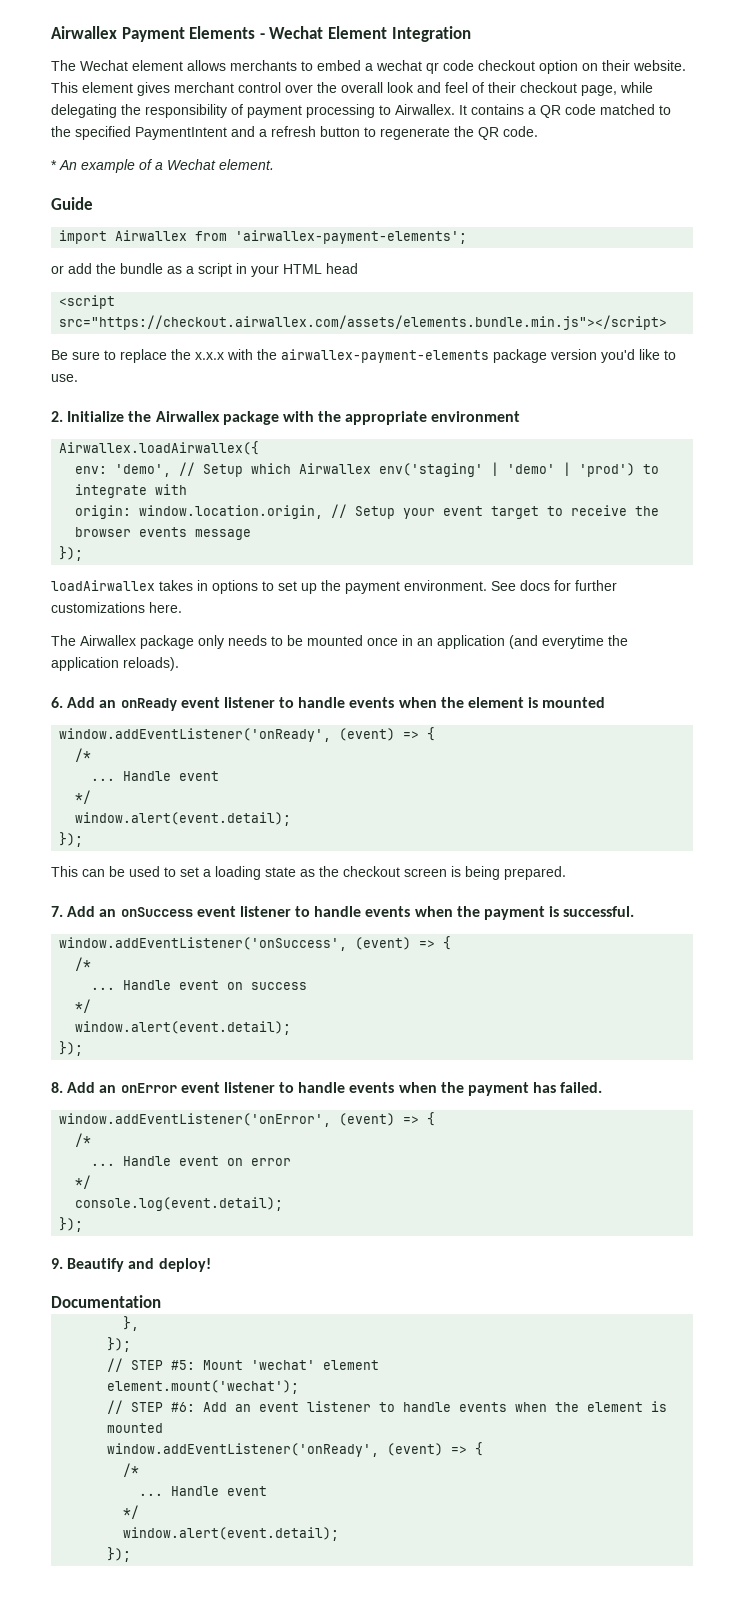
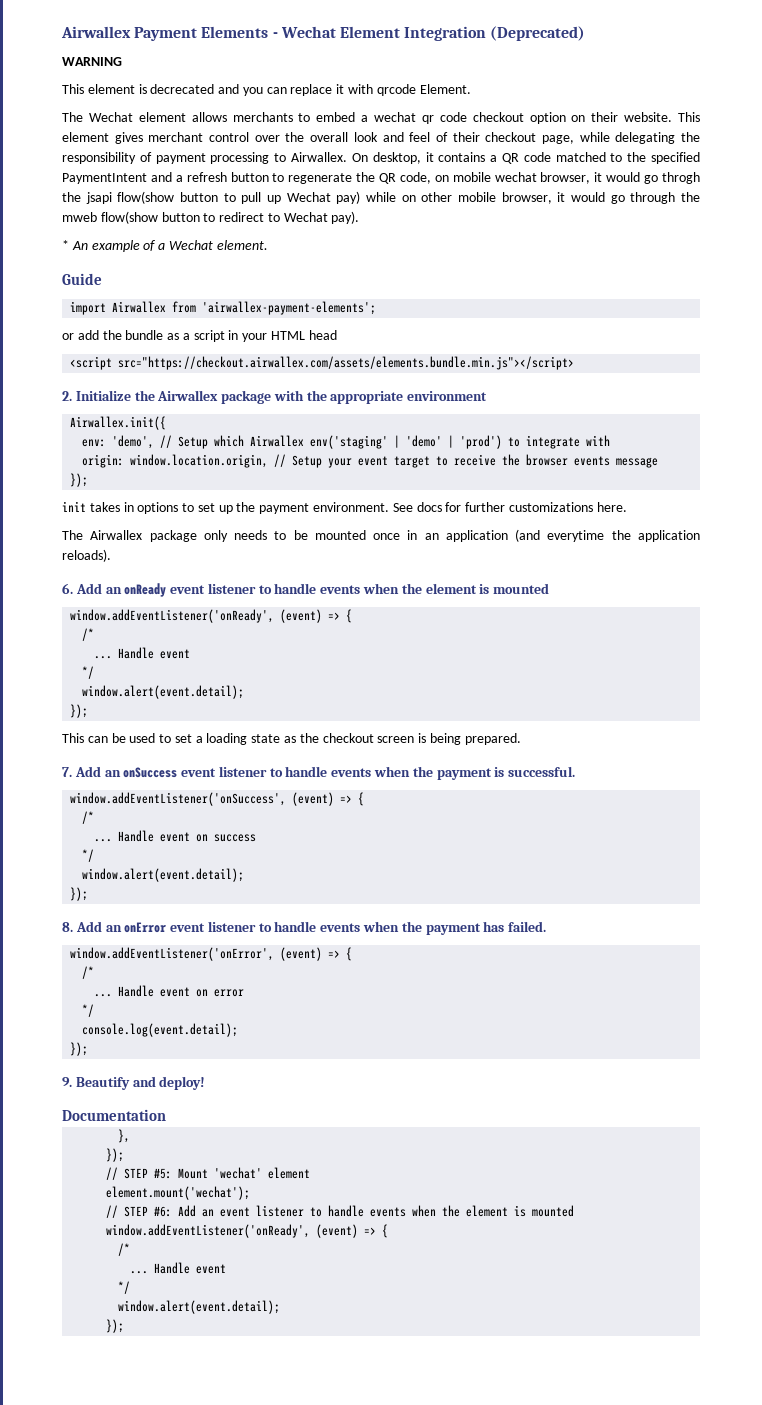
(471, 34) none -> [490,26,586,41] [62,57,122,66] [62,84,471,96] (Deprecated) // WARNING // This element is decrecated and you can replace it with qrcode Element.
[459,105,467,115] It -> [351,152,434,164] On desktop, it
[503,126,538,137] code. -> [399,172,700,184] [62,191,700,204] [62,211,360,224] code, on mobile wechat browser, it would go throgh the jsapi flow(show button to pull up Wechat pay) while on other mobile browser, it would go through the mweb flow(show button to redirect to Wechat pay).
[51,349,676,363] [51,374,78,382] // Be sure to replace the x.x.x with the airwallex-payment-elements package version you'd like to use. -> (575, 363) none
[59,441,260,455] Airwallex.loadAirwallex({ -> [70,416,167,430] Airwallex.init({
[51,580,155,591] loadAirwallex -> [62,501,86,512] init

